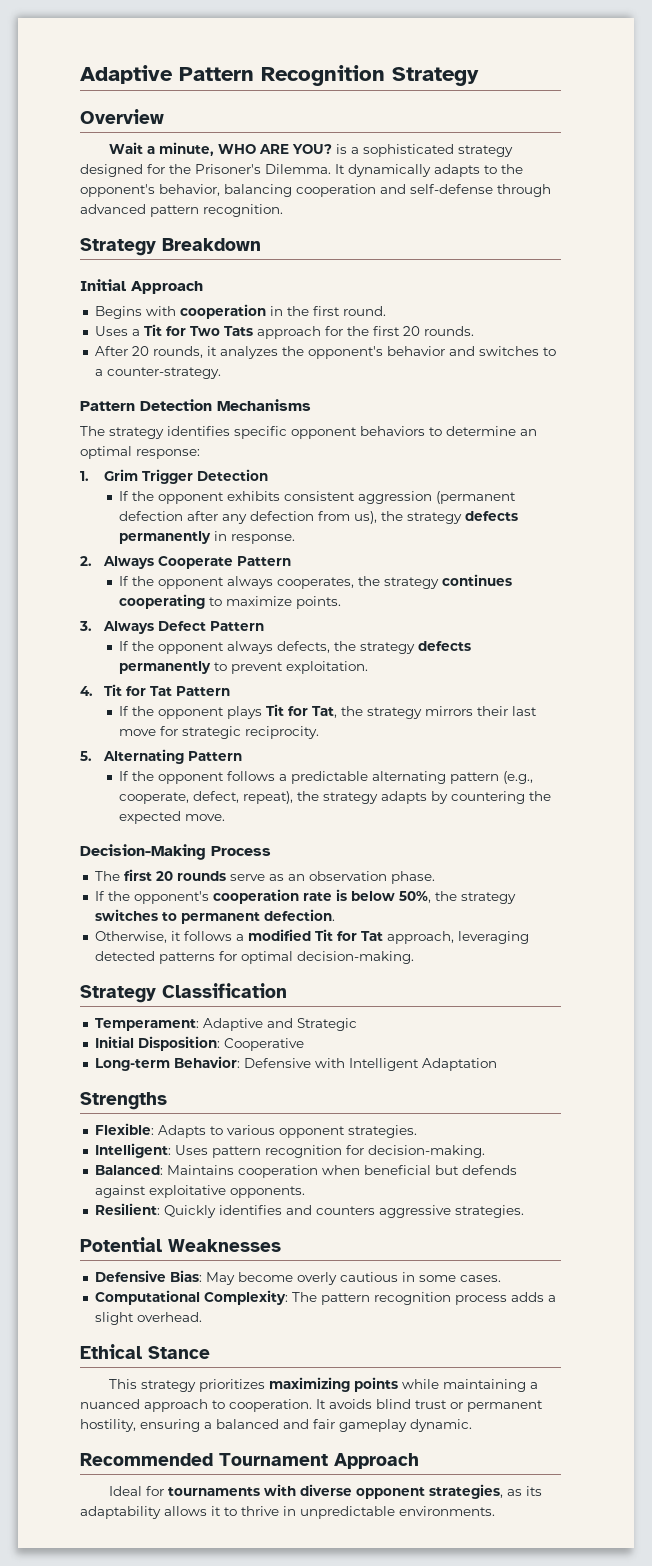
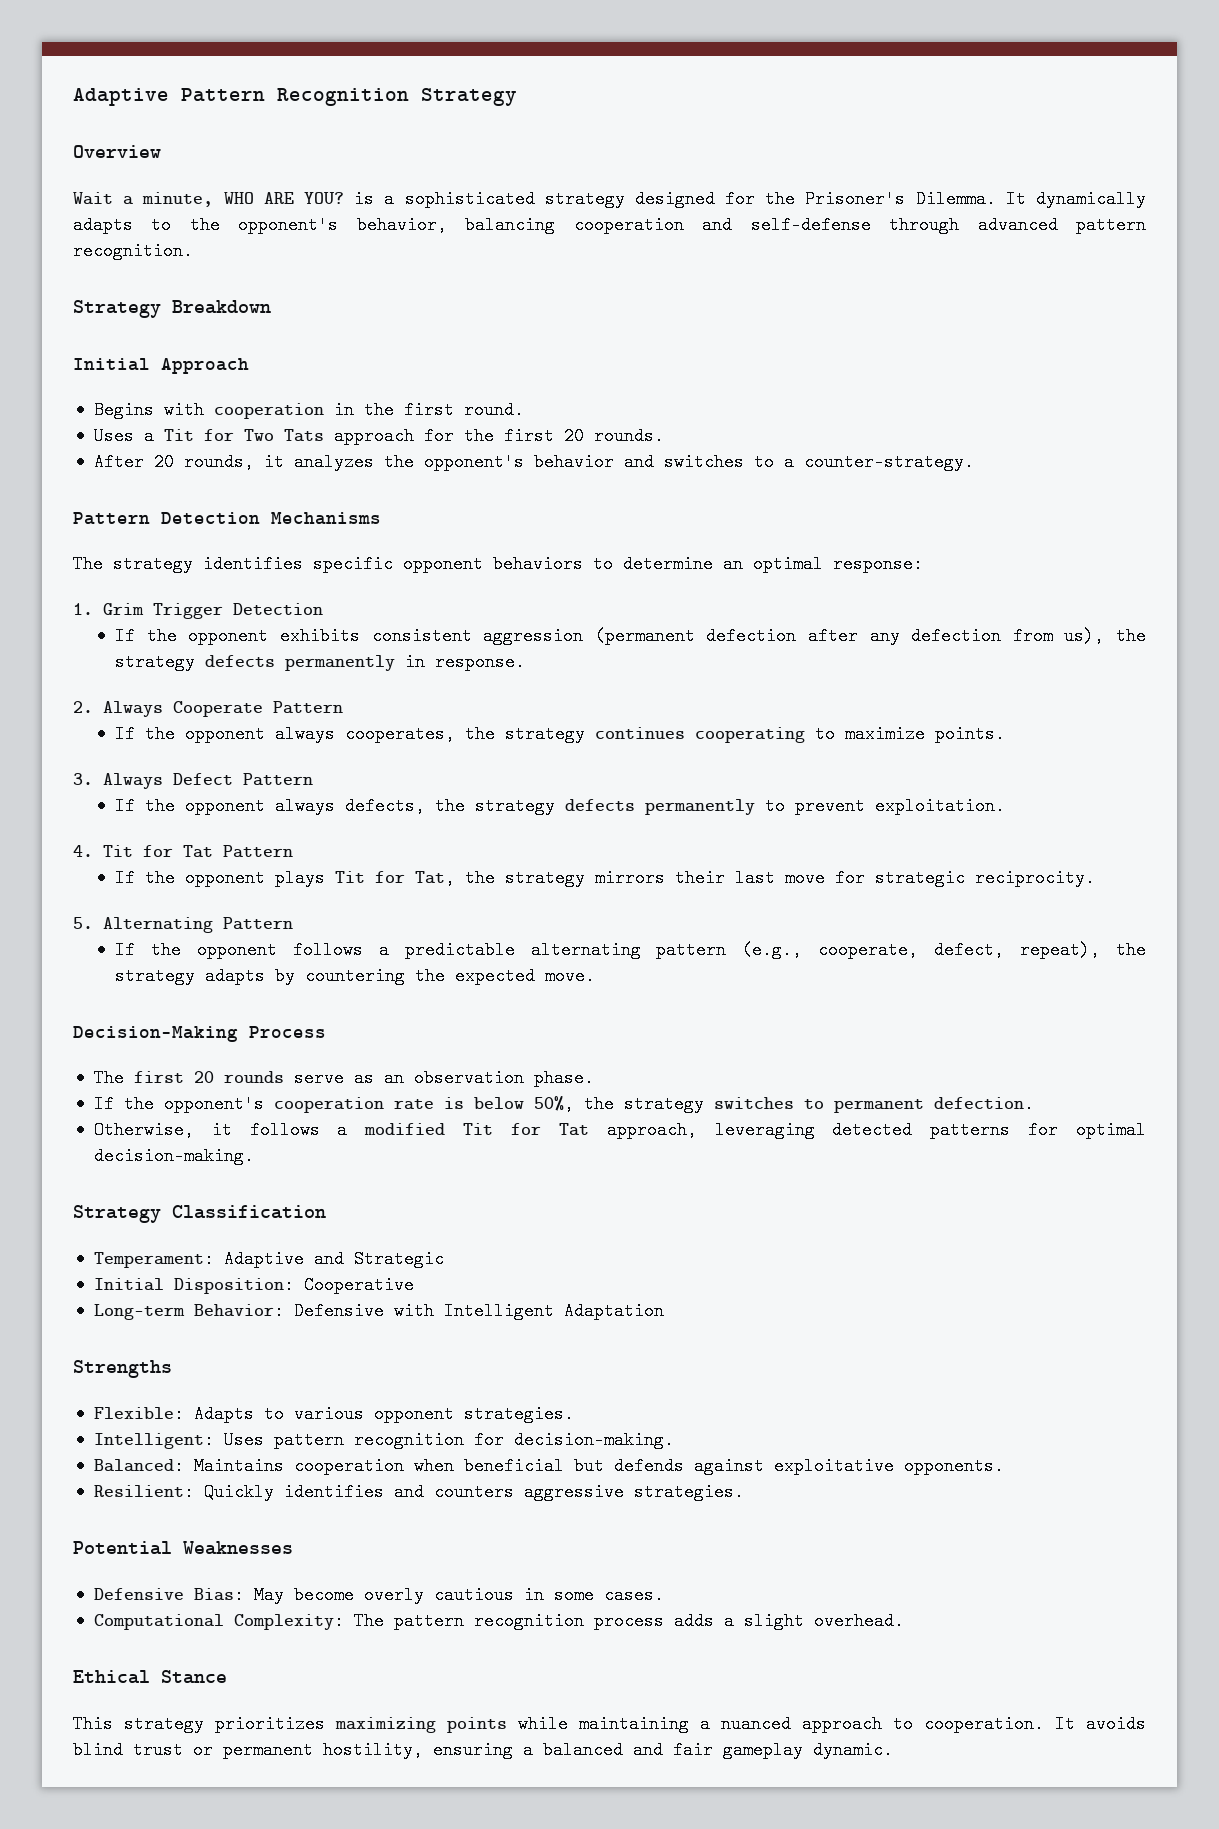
[80,1453,419,1469] [109,1484,543,1499] [80,1506,495,1519] // Recommended Tournament Approach // Ideal for tournaments with diverse opponent strategies, as its adaptability allows it to thrive in unpredictable environments. -> (893, 1750) none

